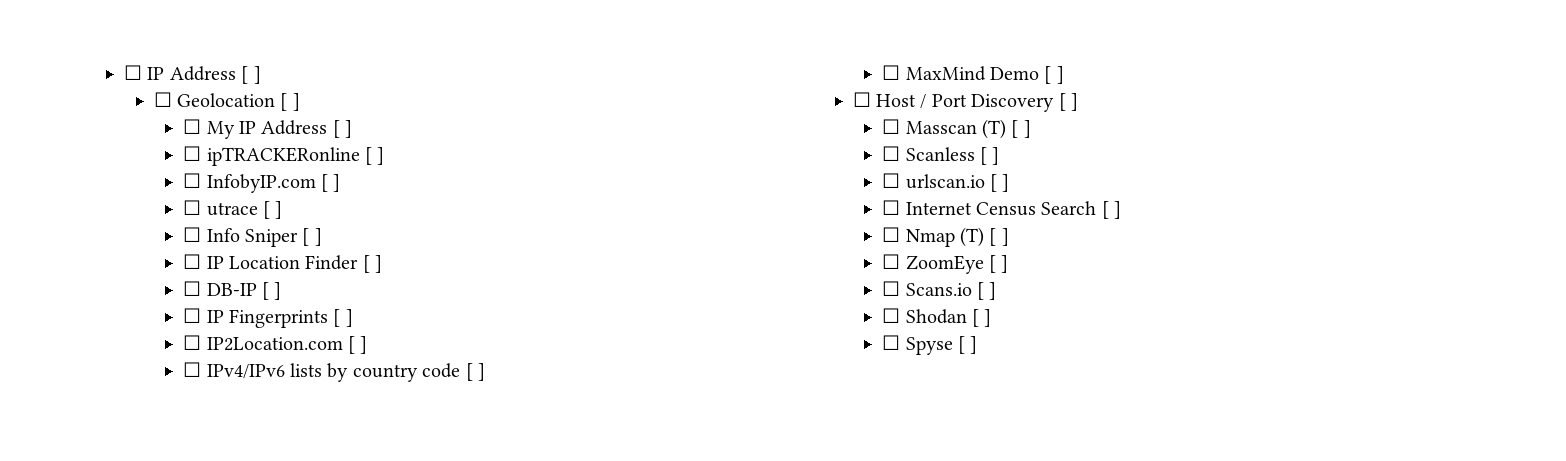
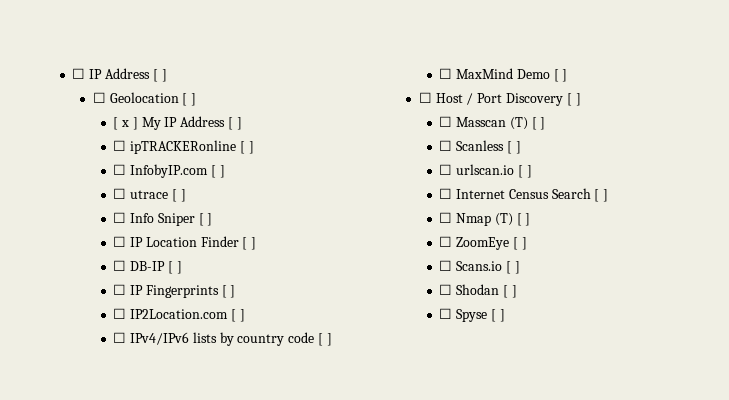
[183,119,202,134] ☐ -> [113,117,138,130] [ x ]

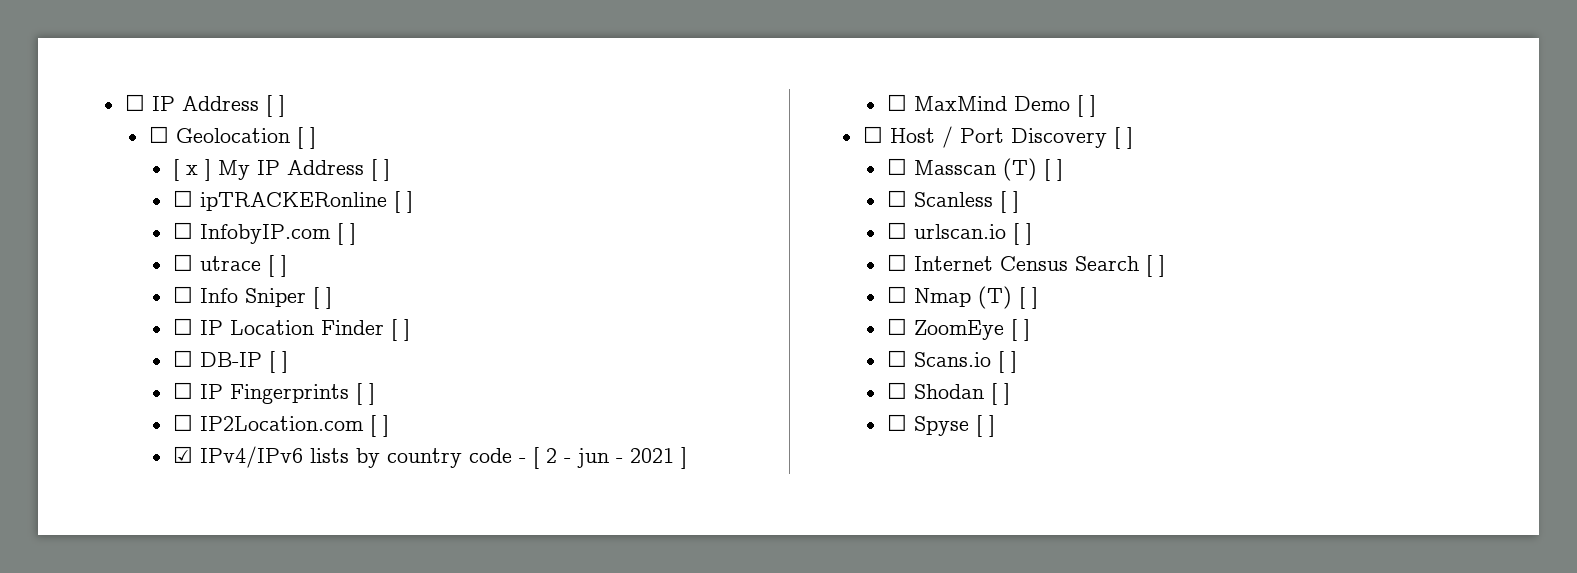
[113,332,127,343] ☐ -> [172,446,193,463] ☑
[318,333,324,346] [ -> [518,447,674,469] - [ 2 - jun - 2021

